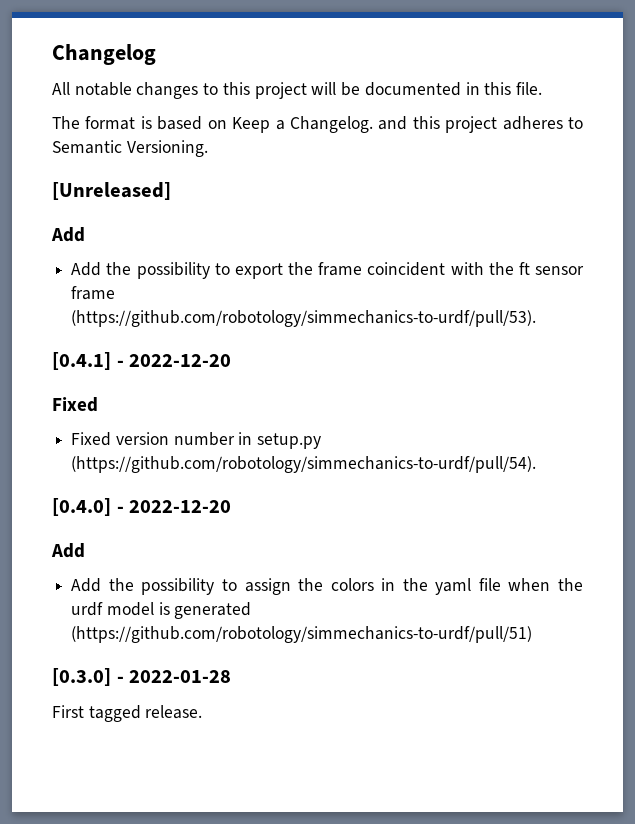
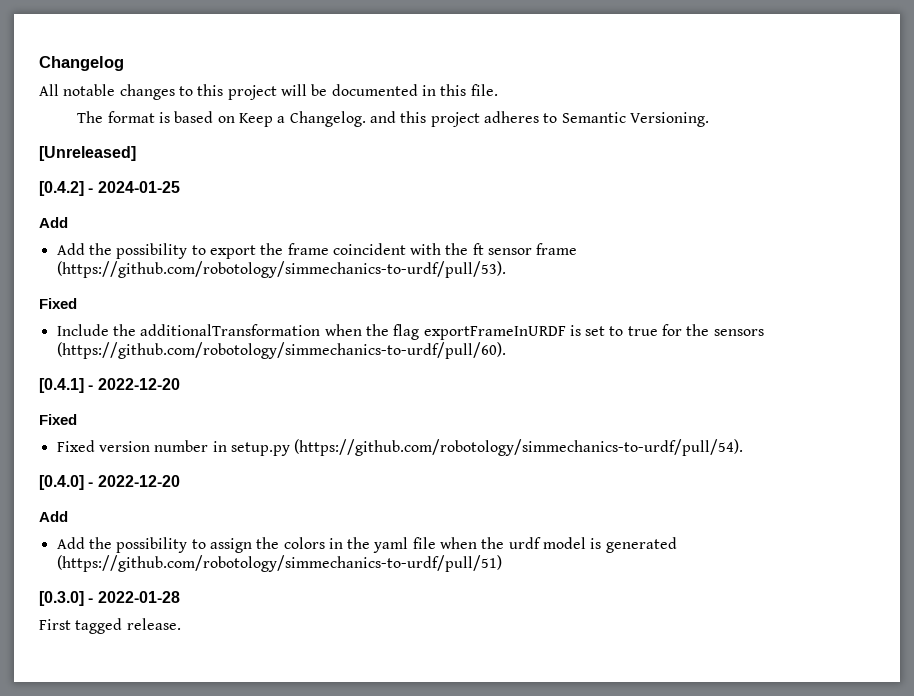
(171, 191) none -> [39,181,180,196] // [0.4.2] - 2024-01-25
(537, 318) none -> [39,298,77,309] [56,324,764,340] [56,342,506,359] // Fixed // Include the additionalTransformation when the flag exportFrameInURDF is set to true for the sensors (https://github.com/robotology/simmechanics-to-urdf/pull/60).

